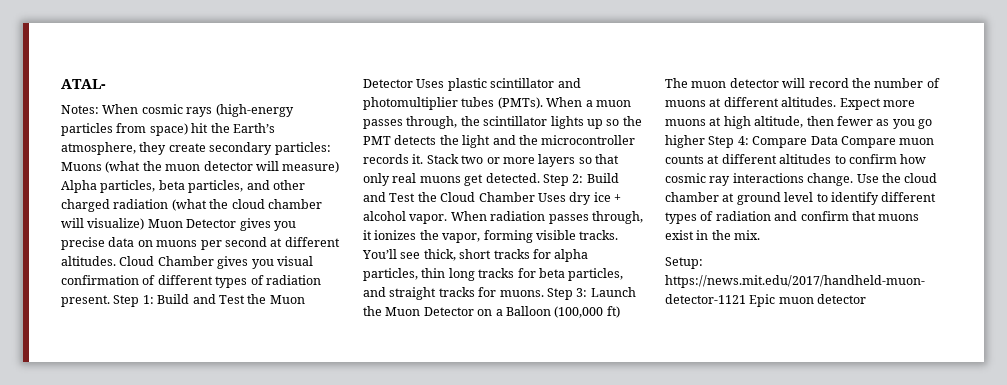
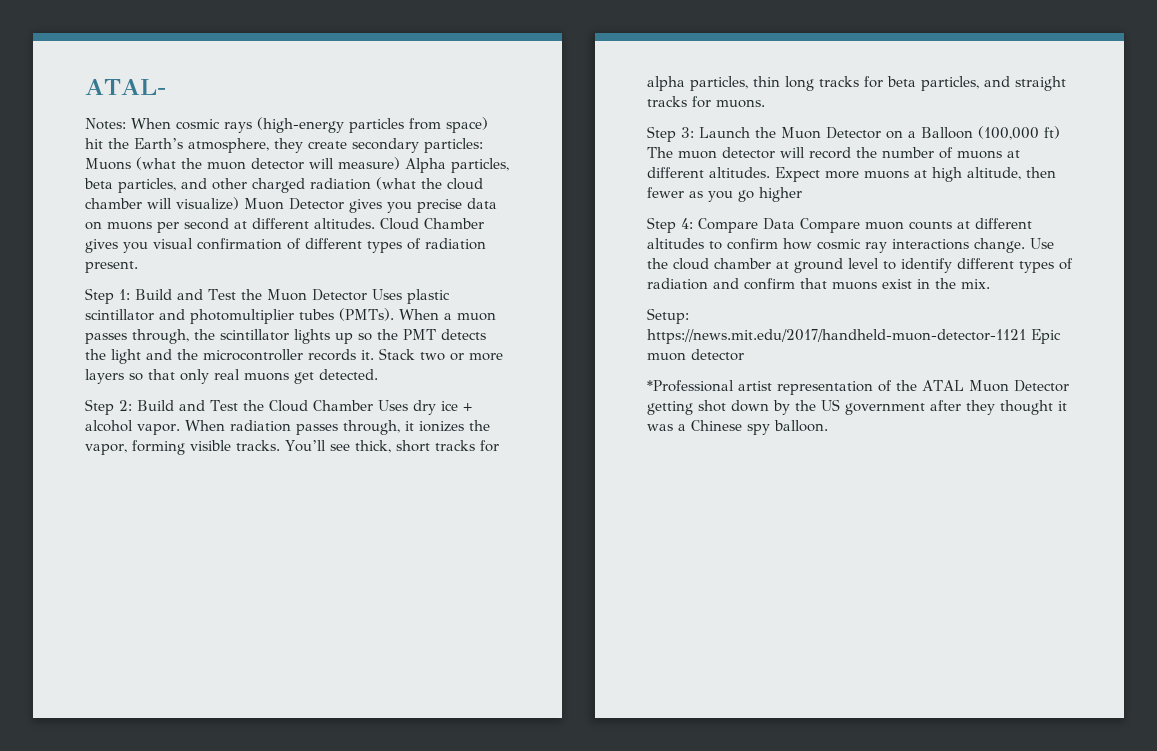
(110, 301) none -> (138, 267) //
(540, 178) none -> (378, 374) //
(544, 293) none -> (765, 103) //
(705, 141) none -> (802, 194) //
(867, 299) none -> [647,380,1069,395] [647,399,1067,415] [647,420,828,435] // *Professional artist representation of the ATAL Muon Detector getting shot down by the US government after they thought it was a Chinese spy balloon.

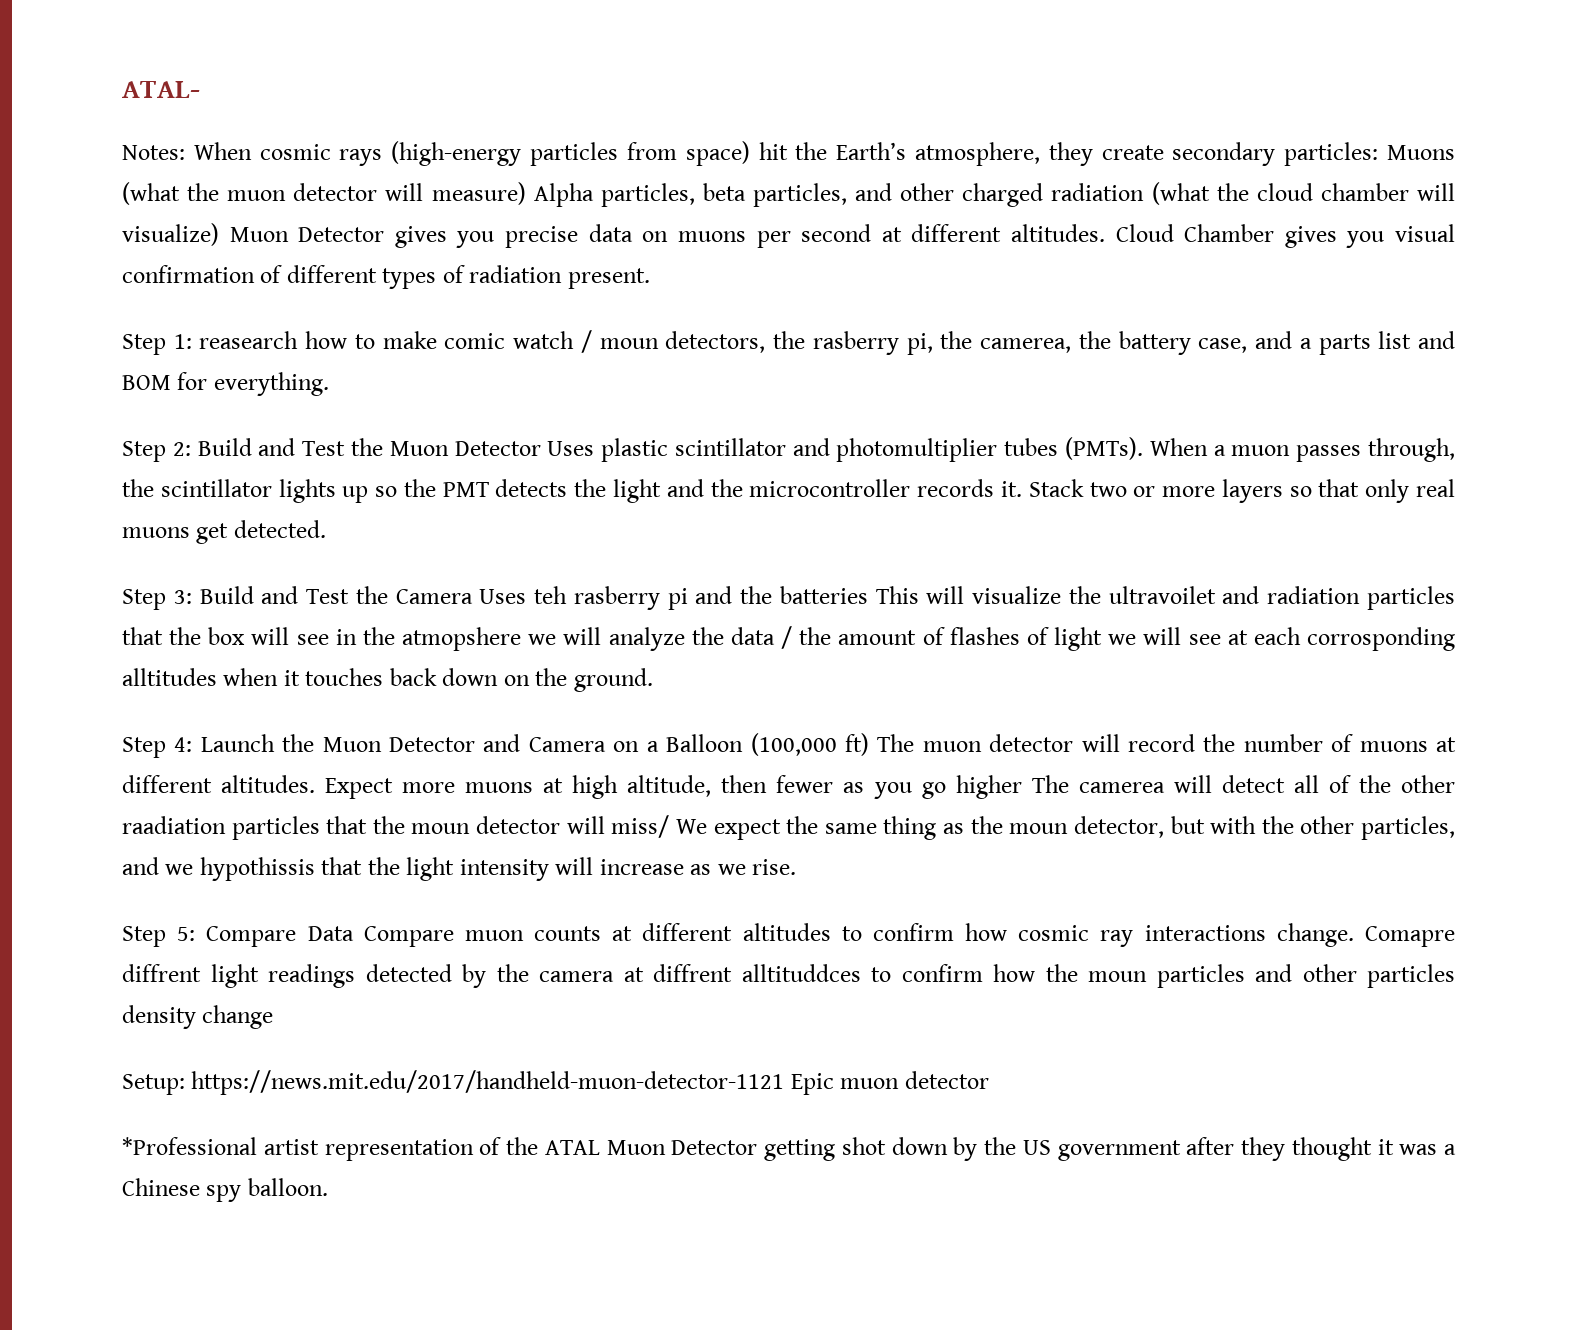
(130, 294) none -> [199,330,1455,355] [122,372,329,396] [122,441,191,462] reasearch how to make comic watch / moun detectors, the rasberry pi, the camerea, the battery case, and a parts list and BOM for everything. // Step 2:
[119,400,472,415] [85,420,490,435] [85,440,499,455] [647,76,1066,91] [647,96,765,108] [647,126,694,142] 2: Build and Test the Cloud Chamber Uses dry ice + alcohol vapor. When radiation passes through, it ionizes the vapor, forming visible tracks. You’ll see thick, short tracks for alpha particles, thin long tracks for beta particles, and straight tracks for muons. // Step 3: -> [173,586,1455,610] [122,626,1455,651] [122,668,653,692] [122,737,193,758] 3: Build and Test the Camera Uses teh rasberry pi and the batteries This will visualize the ultravoilet and radiation particles that the box will see in the atmopshere we will analyze the data / the amount of flashes of light we will see at each corrosponding alltitudes when it touches back down on the ground. // Step 4:
(881, 133) none -> [483,734,606,752] and Camera
[647,217,693,233] // Step 4: -> [1031,775,1455,793] [122,815,1455,840] [122,857,797,881] [122,926,196,947] The camerea will detect all of the other raadiation particles that the moun detector will miss/ We expect the same thing as the moun detector, but with the other particles, and we hypothissis that the light intensity will increase as we rise. // Step 5:
[1030,238,1054,249] [647,258,1073,273] [647,278,990,290] Use the cloud chamber at ground level to identify different types of radiation and confirm that muons exist in the mix. -> [1364,926,1455,947] [122,964,1455,988] [122,1005,274,1029] Comapre diffrent light readings detected by the camera at diffrent alltituddces to confirm how the moun particles and other particles density change

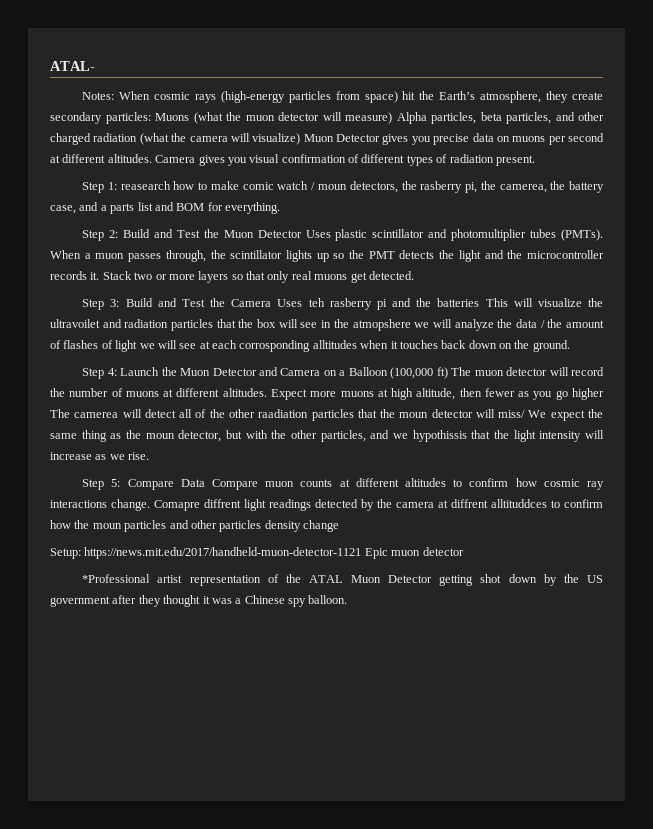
[1256,183,1409,201] cloud chamber -> [189,136,228,142] camera
[1115,224,1275,242] Cloud Chamber -> [155,155,196,163] Camera

